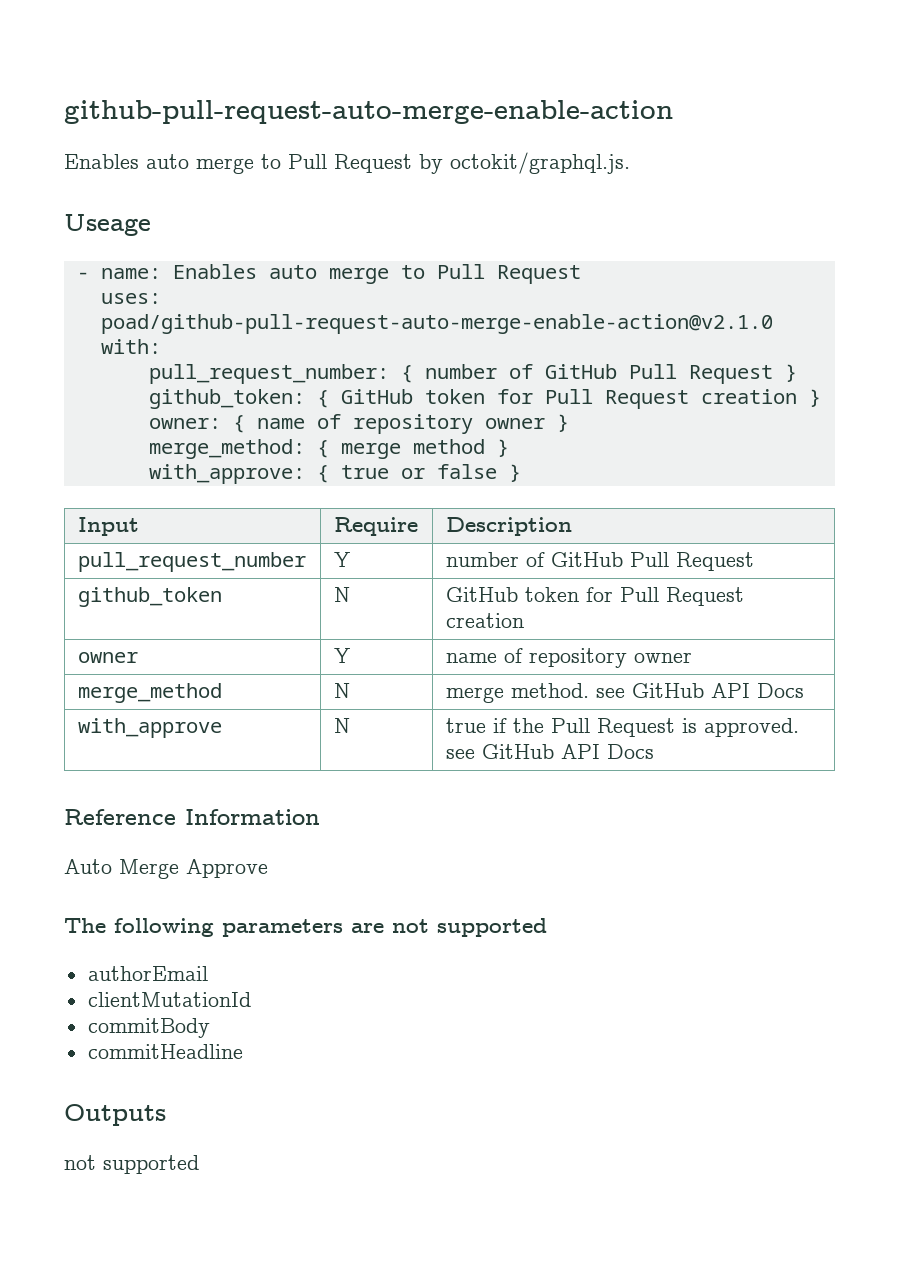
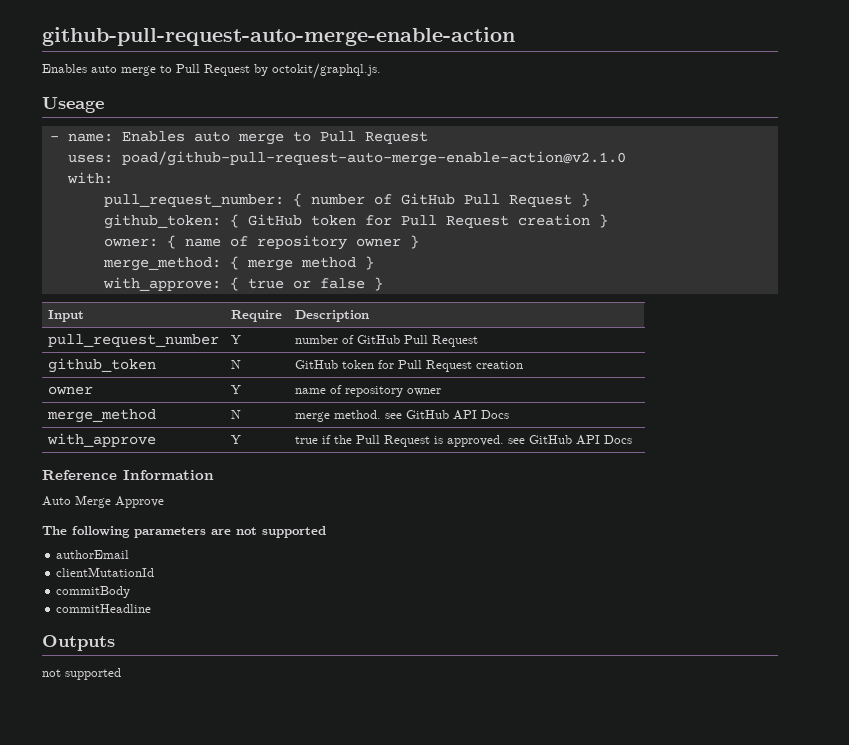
[333,718,350,733] N -> [230,435,241,444] Y

